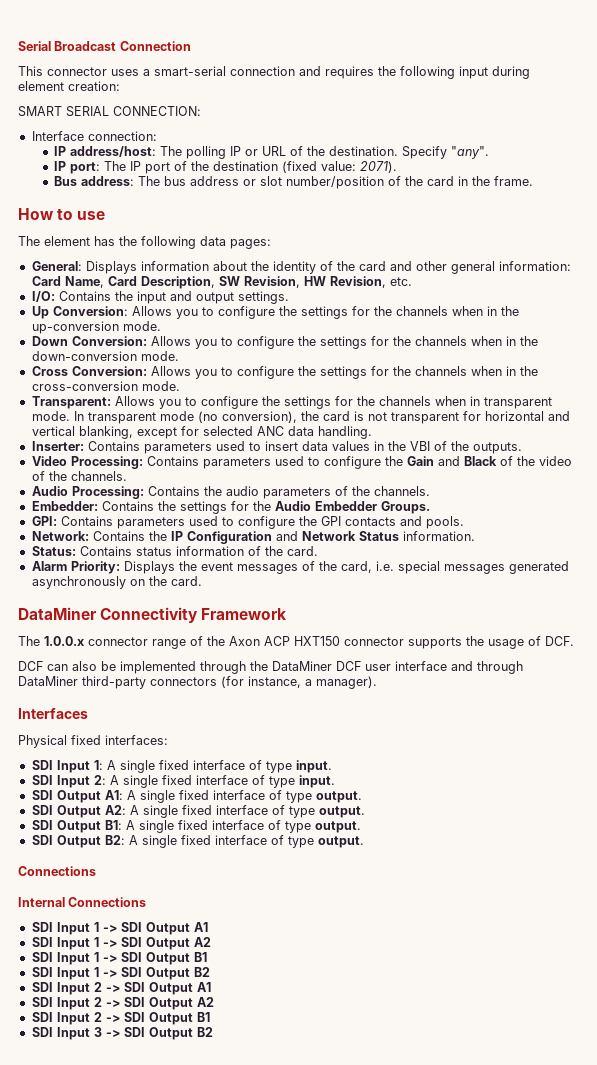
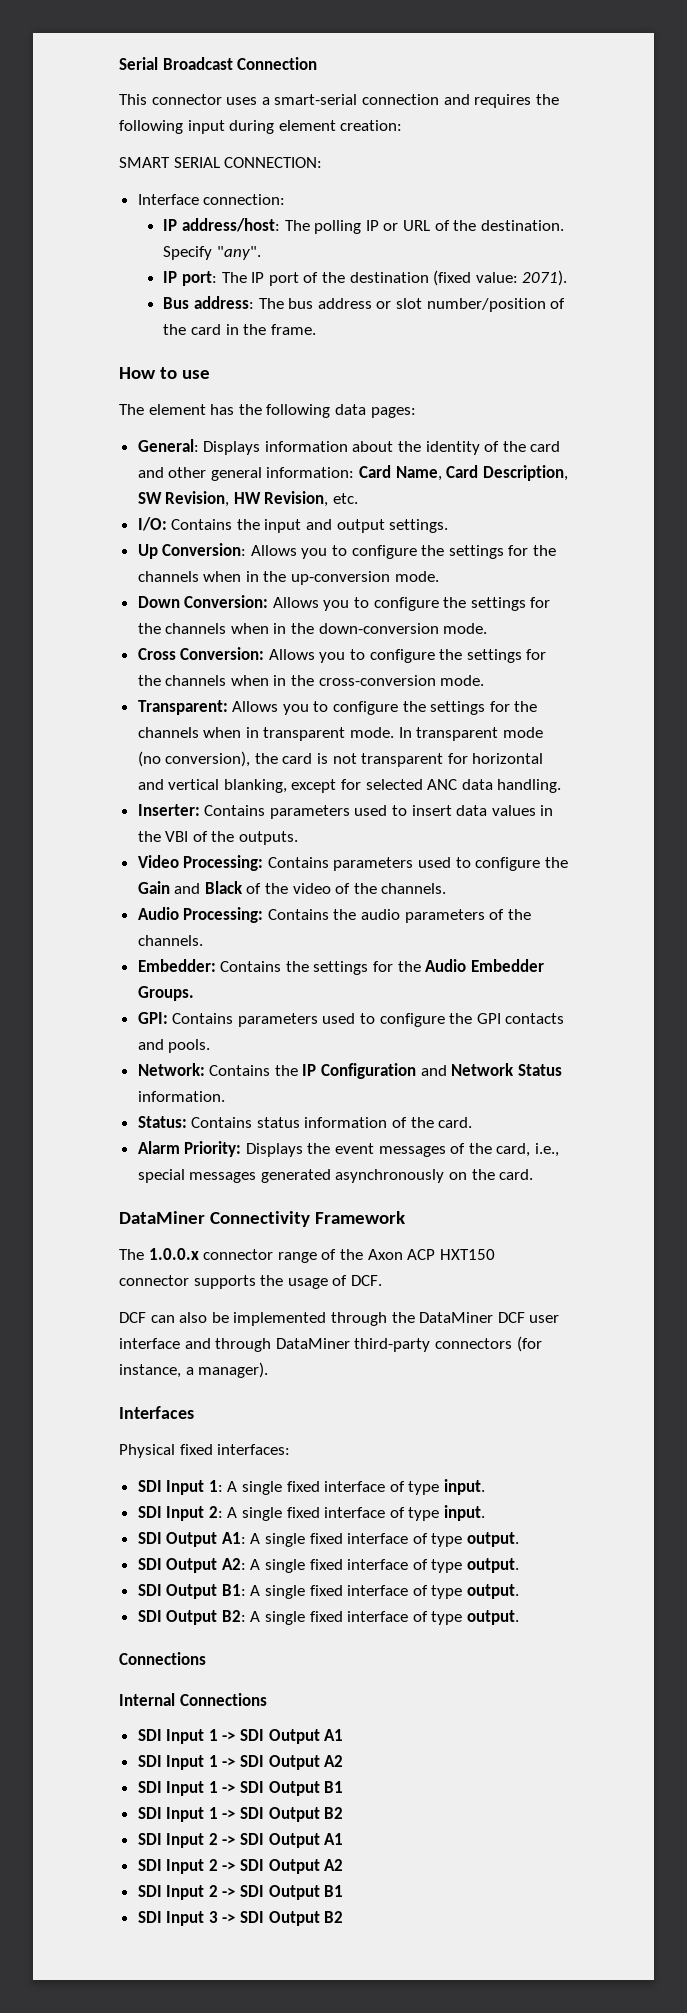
[375,561,394,571] i.e. -> [535,1143,560,1157] i.e.,

